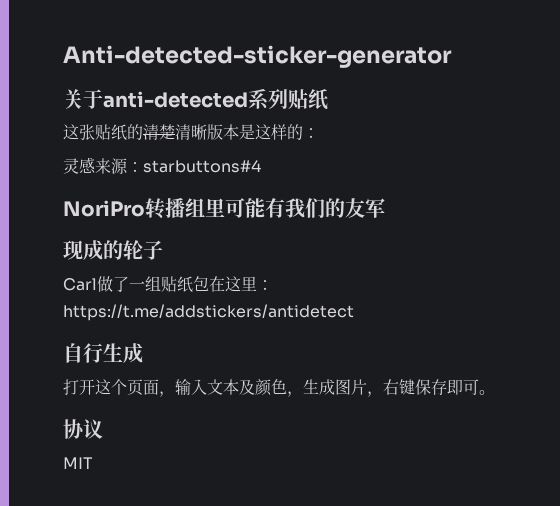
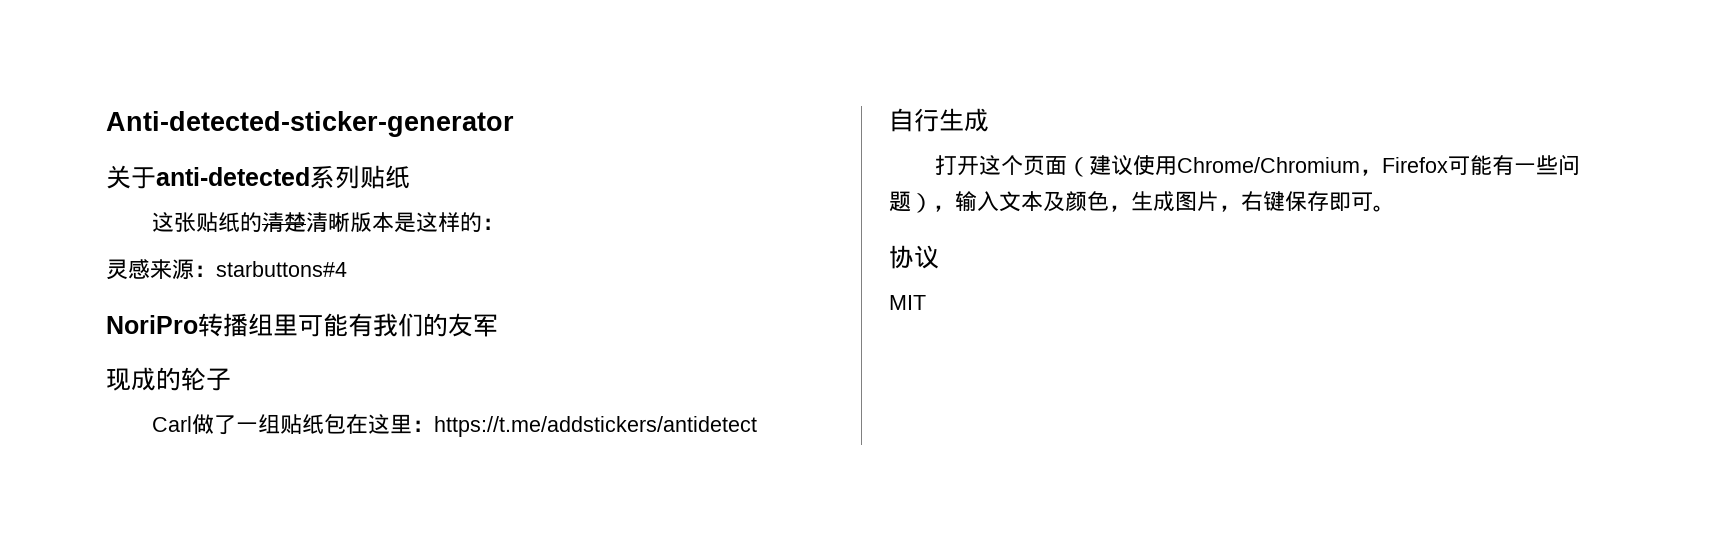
(159, 387) none -> [1066,154,1580,177] [889,191,933,213] （建议使用Chrome/Chromium，Firefox可能有一些问题）

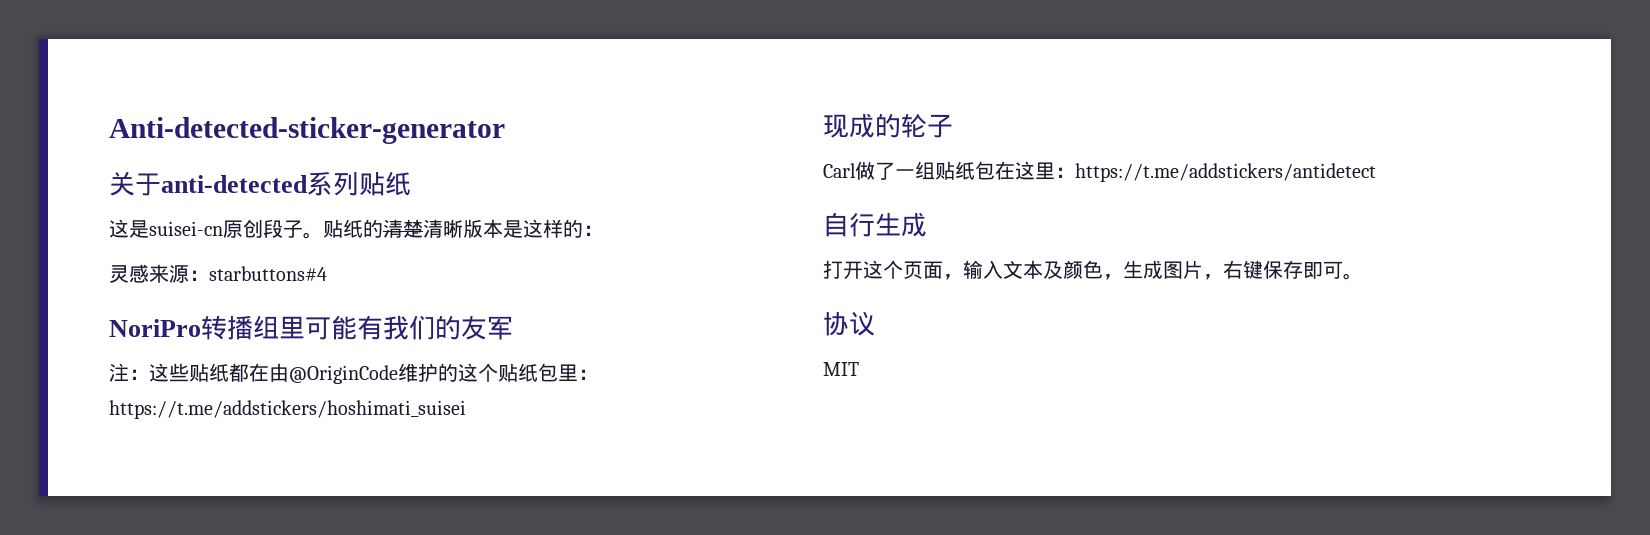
[173,212,196,233] 张 -> [129,219,323,239] 是suisei-cn原创段子。
(498, 325) none -> [109,363,598,384] [109,400,466,419] // 注：这些贴纸都在由@OriginCode维护的这个贴纸包里：https://t.me/addstickers/hoshimati_suisei
[1066,154,1580,177] [889,191,933,213] （建议使用Chrome/Chromium，Firefox可能有一些问题） -> (943, 270) none

